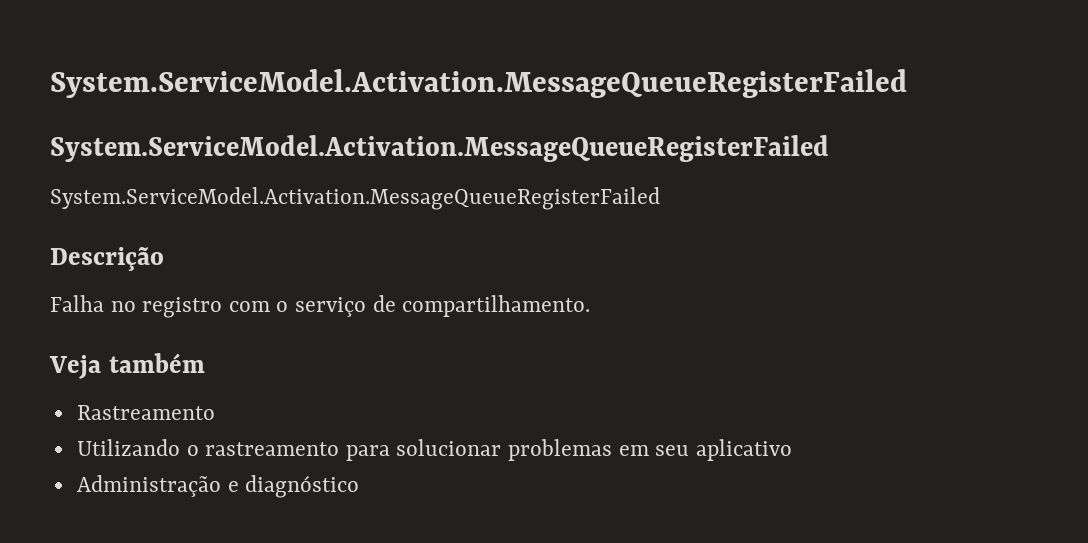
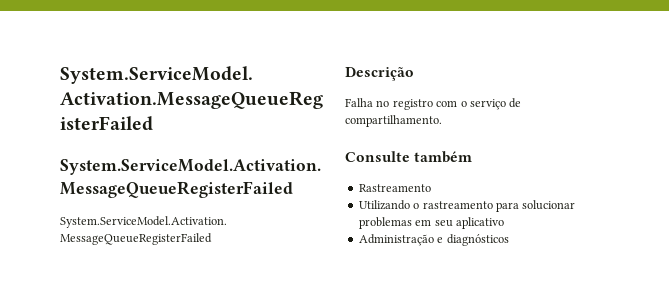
[49,355,101,379] Veja -> [345,151,410,162] Consulte
[245,475,360,498] diagnóstico -> [446,234,509,246] diagnósticos

